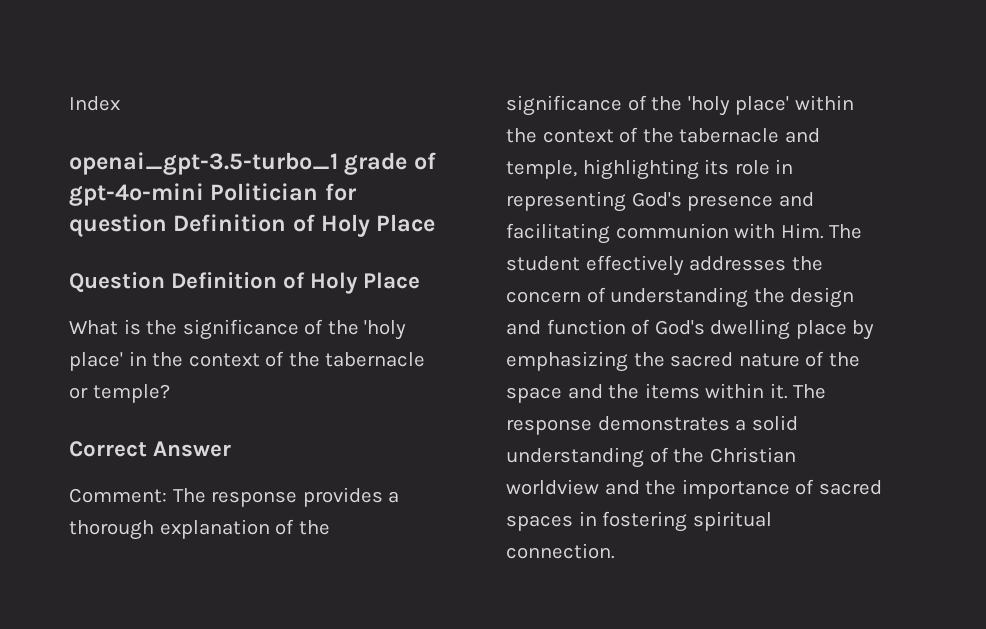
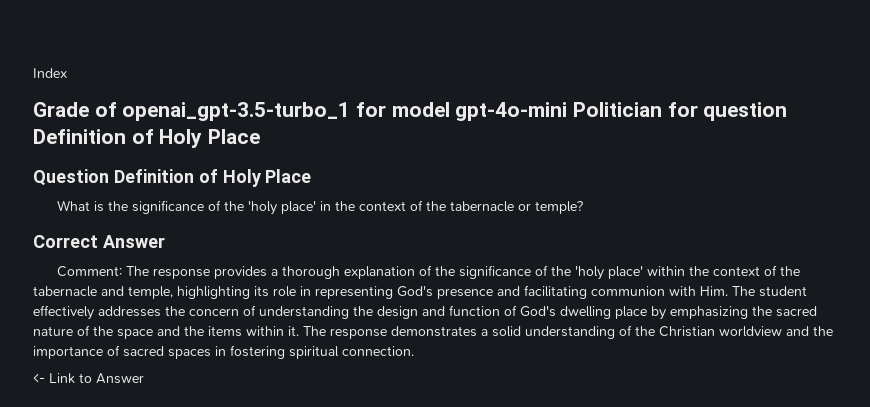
[69,152,436,175] openai_gpt-3.5-turbo_1 grade of -> [33,102,450,121] Grade of openai_gpt-3.5-turbo_1 for model
(615, 551) none -> [33,373,144,384] // <- Link to Answer

